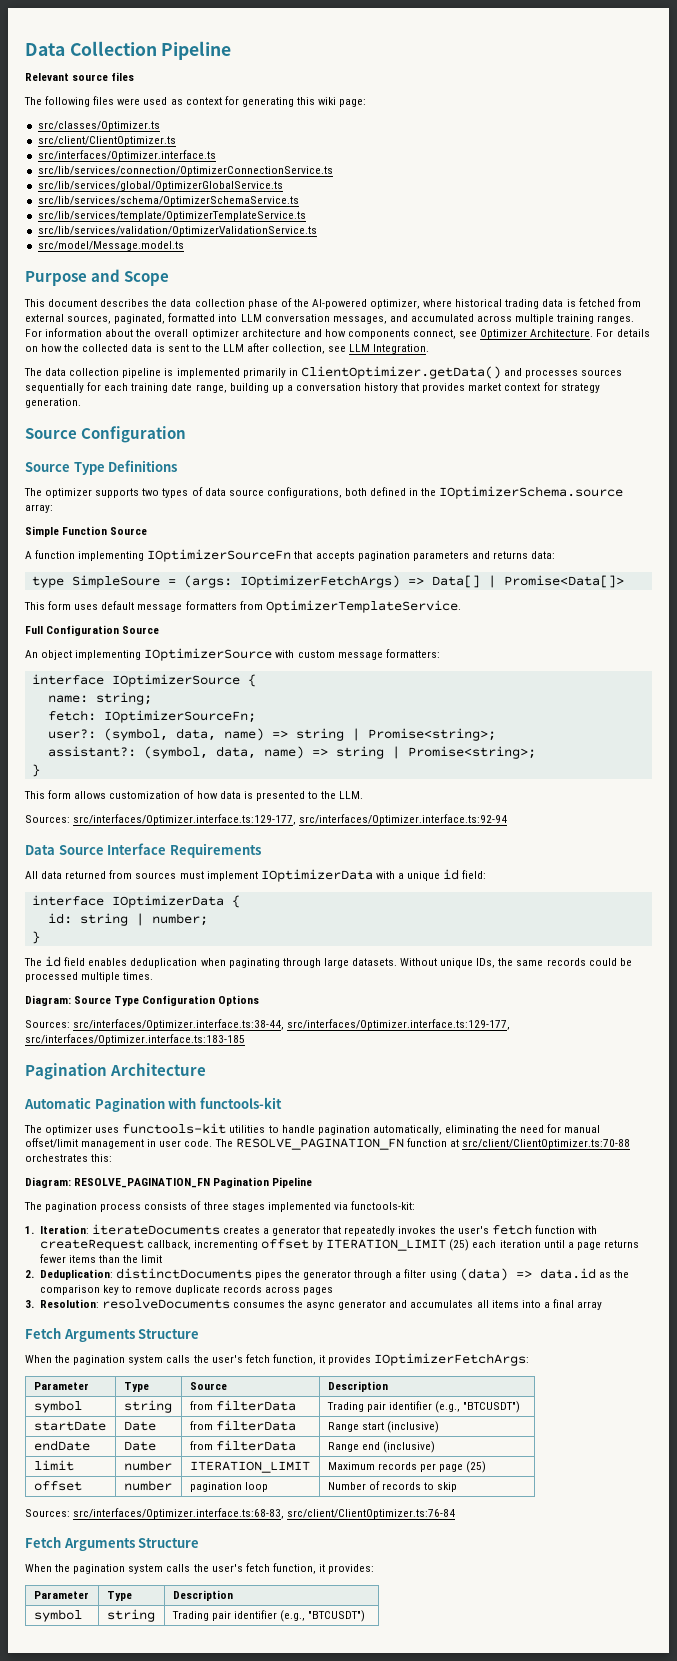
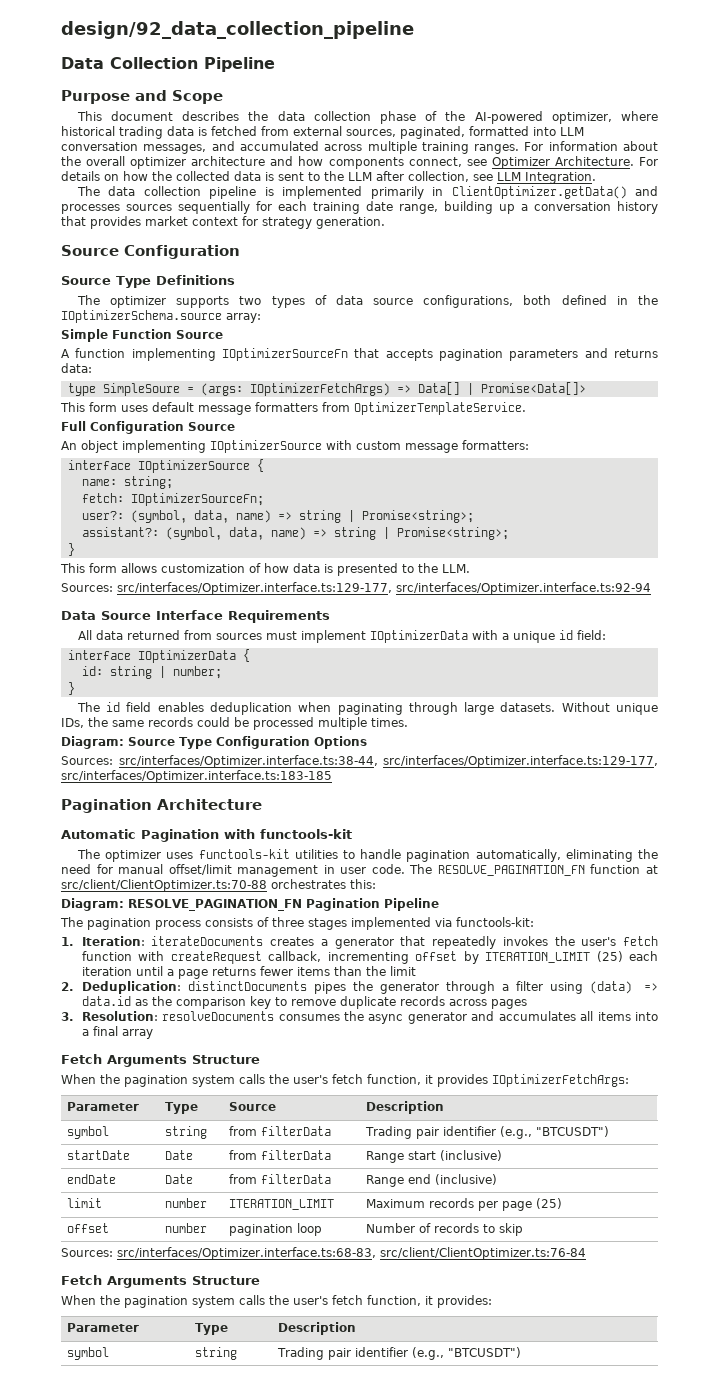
(25, 49) none -> [61,21,414,39] design/92_data_collection_pipeline //
[25,72,135,81] [24,96,367,107] [37,121,160,131] [37,136,176,146] [37,150,216,161] [37,166,333,176] [37,181,283,191] [37,196,299,206] [37,211,306,221] [37,226,317,236] [37,241,184,251] // Relevant source files // The following files were used as context for generating this wiki page: // src/classes/Optimizer.ts // src/client/ClientOptimizer.ts // src/interfaces/Optimizer.interface.ts // src/lib/services/connection/OptimizerConnectionService.ts // src/lib/services/global/OptimizerGlobalService.ts // src/lib/services/schema/OptimizerSchemaService.ts // src/lib/services/template/OptimizerTemplateService.ts // src/lib/services/validation/OptimizerValidationService.ts // src/model/Message.model.ts -> (275, 64) none

